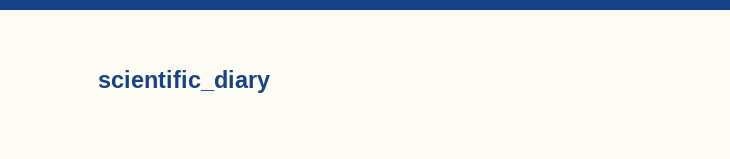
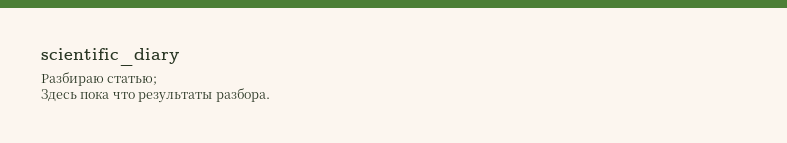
(270, 81) none -> [41,72,158,86] [41,88,270,103] // Разбираю статью; // Здесь пока что результаты разбора.

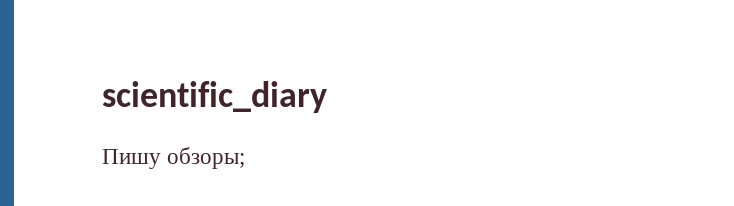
[41,72,158,86] [41,88,270,103] Разбираю статью; // Здесь пока что результаты разбора. -> [102,147,246,169] Пишу обзоры;

